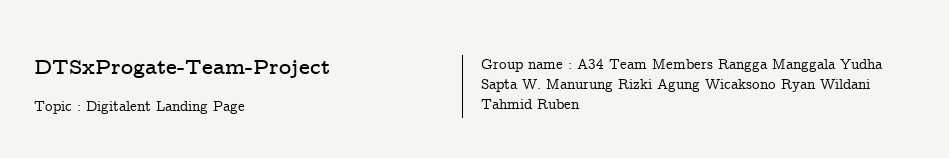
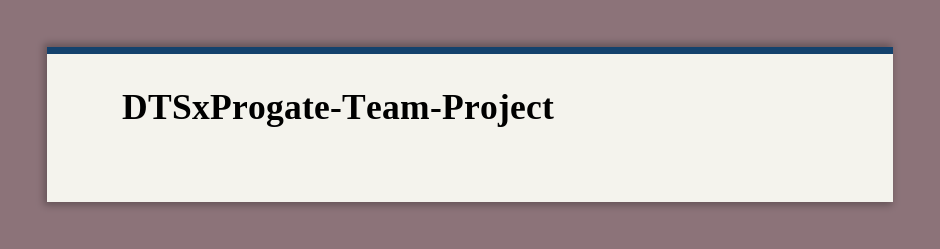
[34,101,245,114] [481,58,883,72] [481,78,870,92] [481,99,580,109] // Topic : Digitalent Landing Page // Group name : A34 Team Members Rangga Manggala Yudha Sapta W. Manurung Rizki Agung Wicaksono Ryan Wildani Tahmid Ruben -> (554, 110) none

